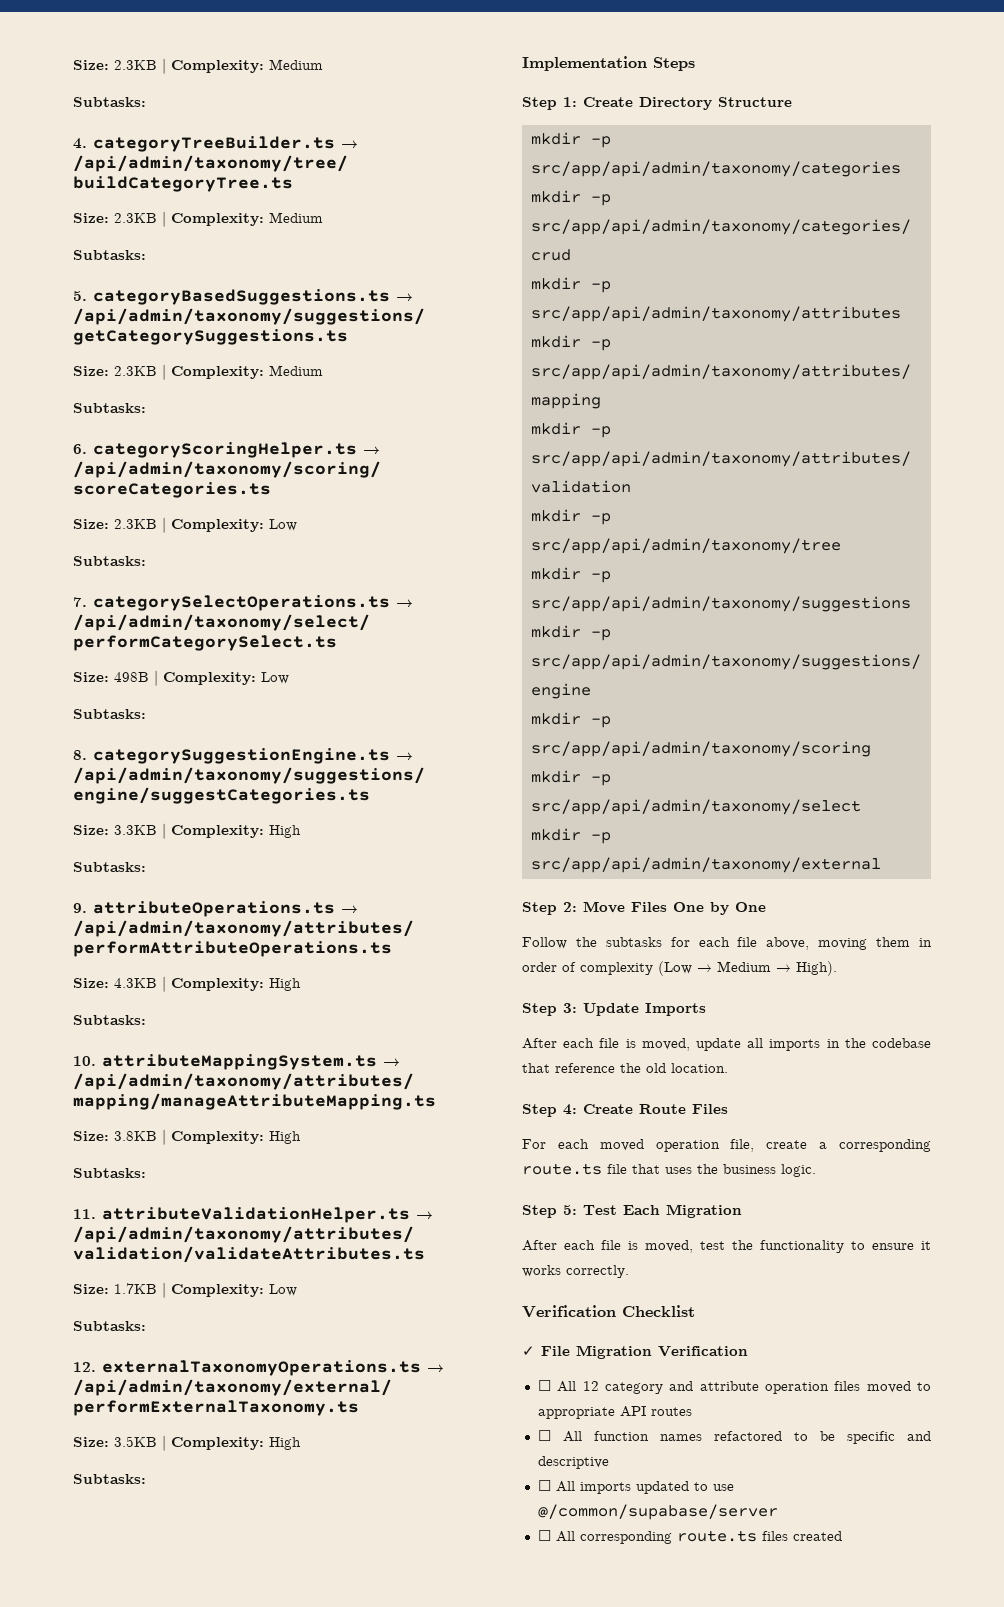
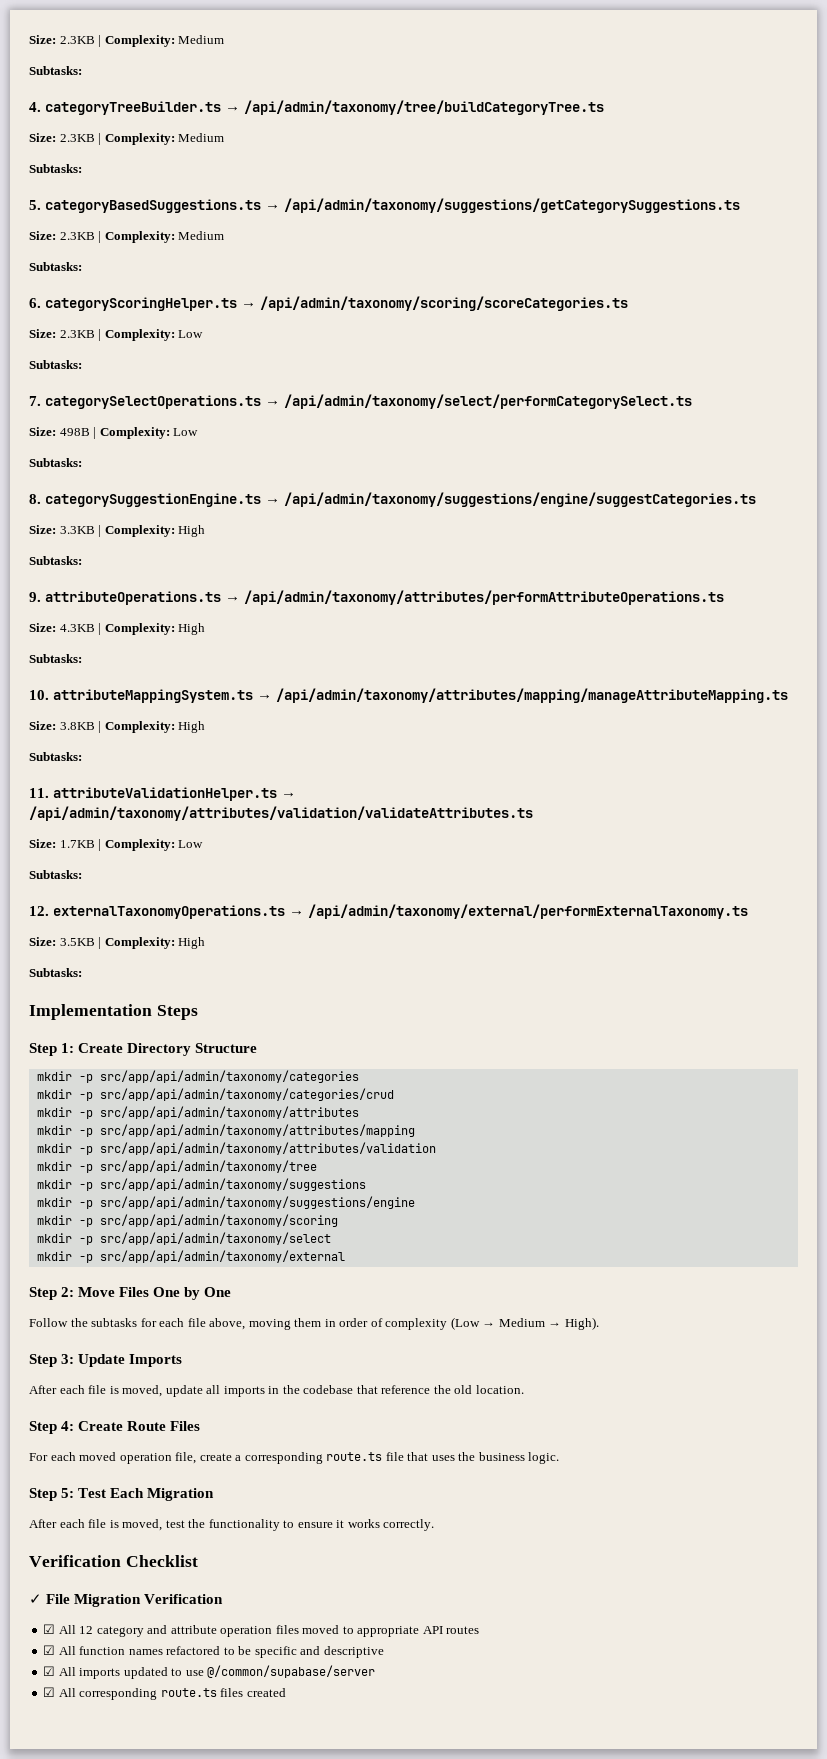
[537,1380,551,1391] ☐ -> [43,1624,56,1634] ☑
[537,1430,551,1441] ☐ -> [43,1645,56,1655] ☑
[537,1480,551,1491] ☐ -> [43,1666,56,1676] ☑
[537,1530,551,1541] ☐ -> [43,1687,56,1697] ☑

